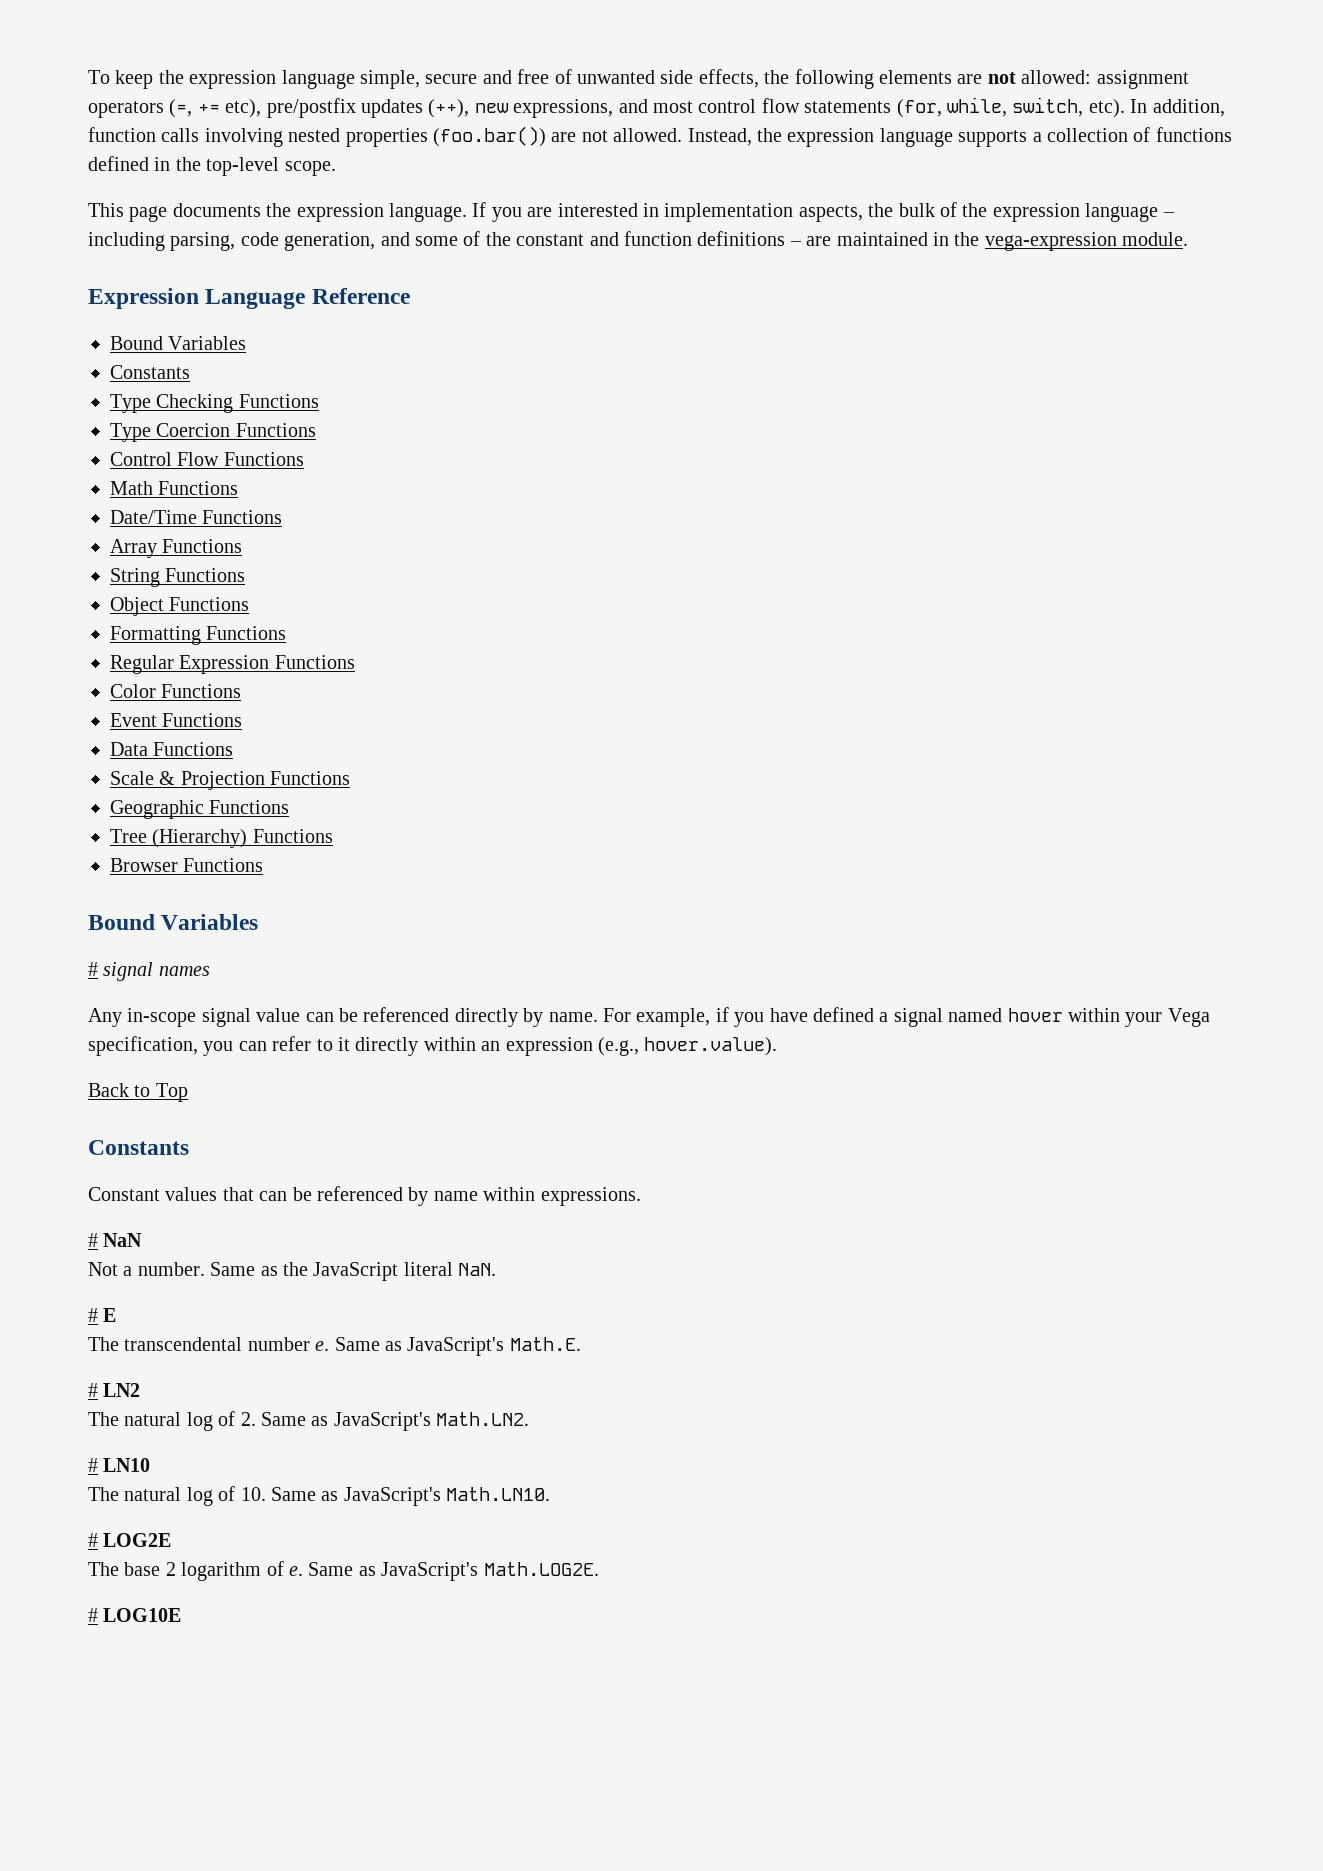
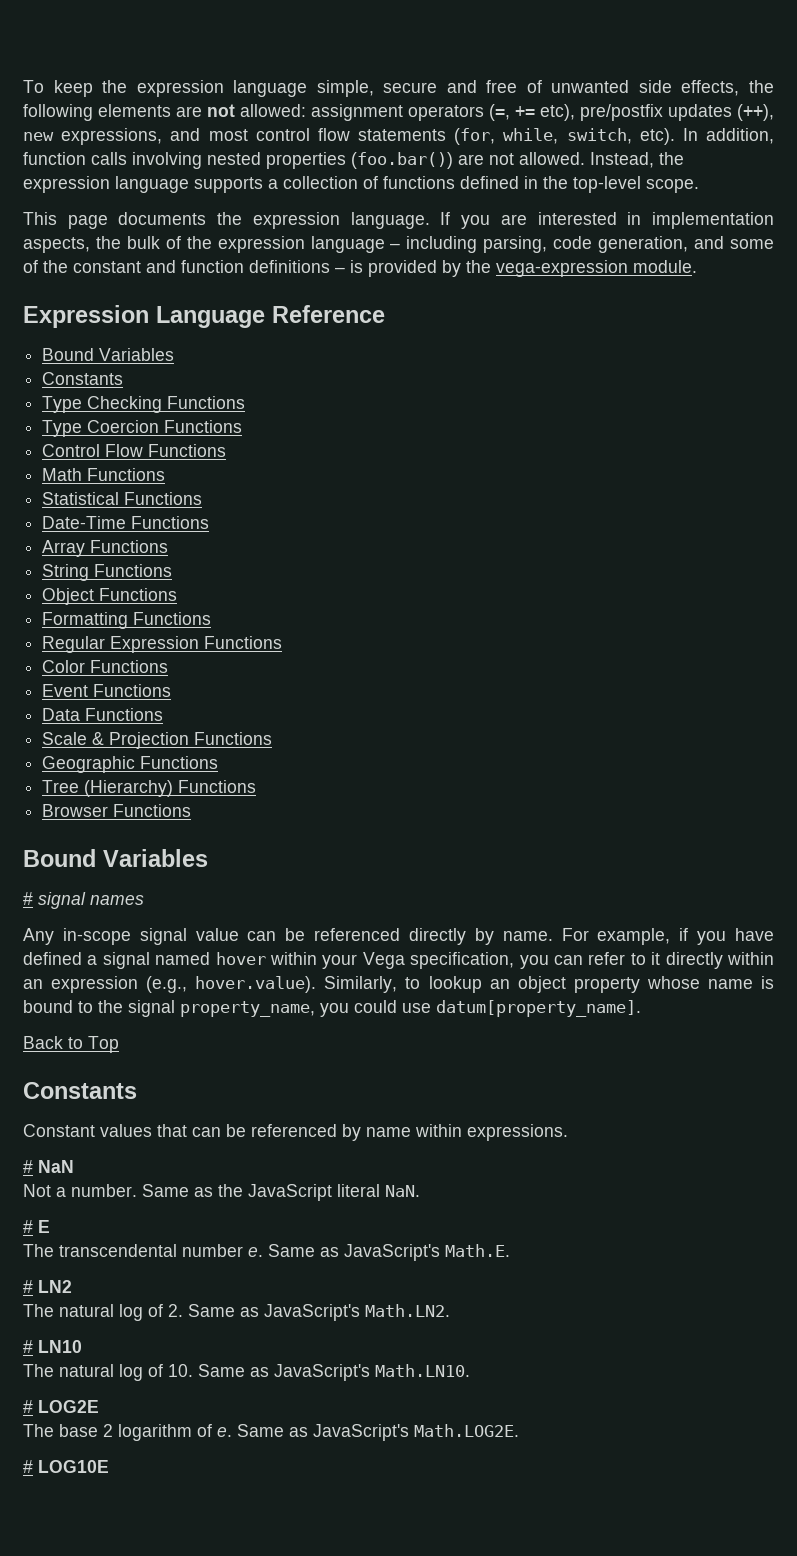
[806,232,949,246] are maintained in -> [350,260,461,277] is provided by
[110,510,197,524] Date/Time -> [42,492,203,505] [42,516,127,529] Statistical Functions // Date-Time
(778, 1046) none -> [324,976,774,993] [23,1000,641,1017] Similarly, to lookup an object property whose name is bound to the signal property_name, you could use datum[property_name].

